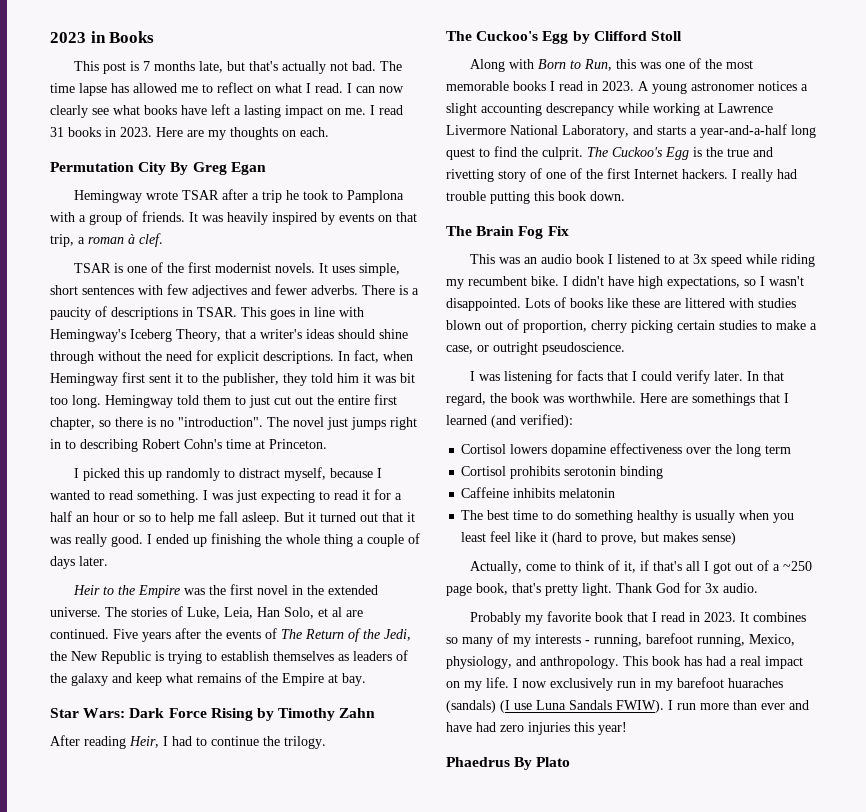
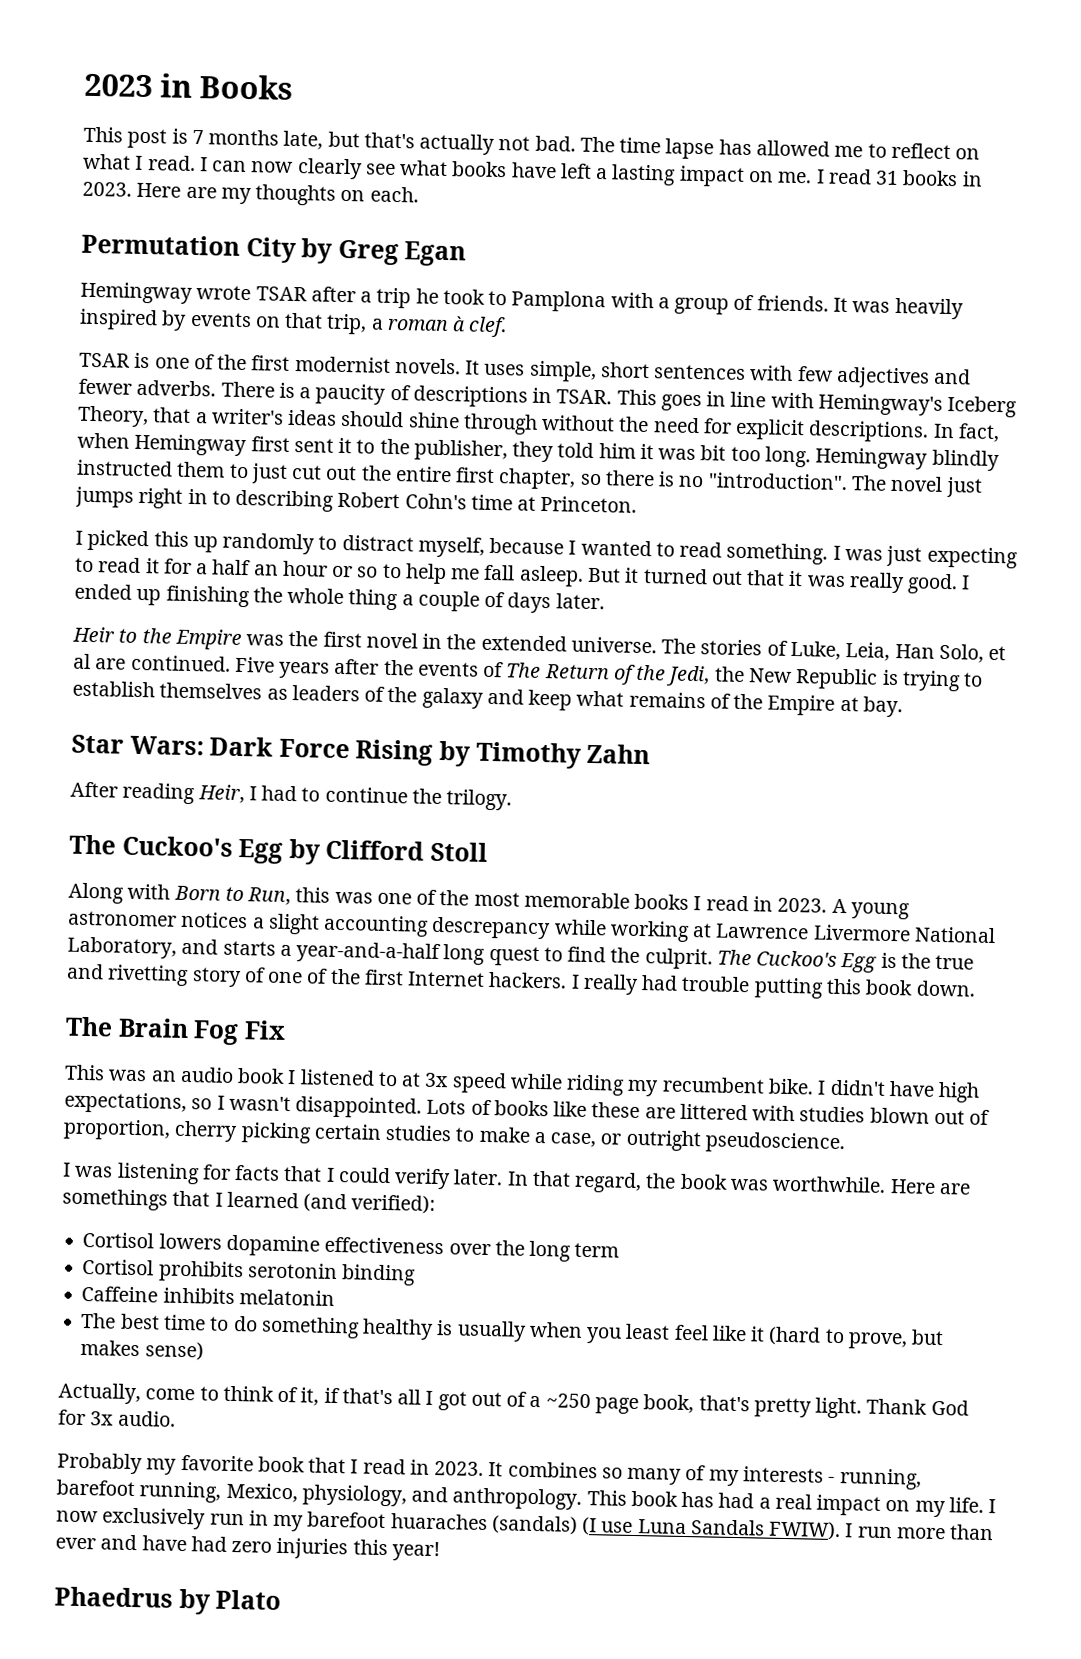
[170,162,189,175] By -> [301,238,334,264] by
[177,395,199,405] told -> [931,449,1000,472] [76,459,173,477] blindly instructed
[514,757,533,770] By -> [178,1588,211,1615] by

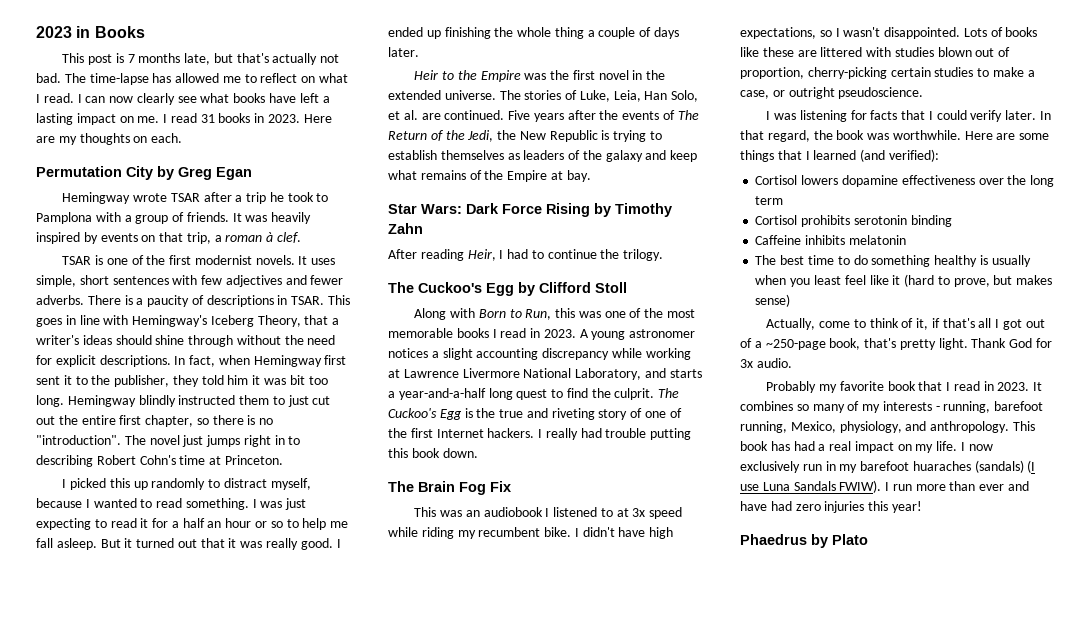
[619,137,715,160] time lapse -> [89,73,149,85] time-lapse
[73,653,91,670] al -> [403,110,418,120] al.
[431,916,552,940] descrepancy -> [542,348,610,360] discrepancy
[107,964,190,987] rivetting -> [551,408,595,420] riveting
[179,1066,286,1084] audio book -> [483,507,543,517] audiobook
[174,1120,312,1144] cherry picking -> [807,67,887,79] cherry-picking
[62,1188,168,1211] somethings -> [1019,133,1050,140] [740,150,774,162] some things
[545,1393,639,1415] ~250 page -> [765,339,826,350] ~250-page

